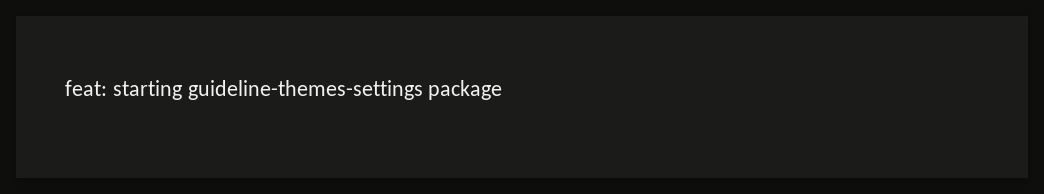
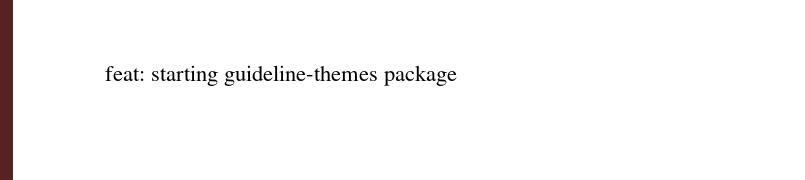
[187,80,423,100] guideline-themes-settings -> [224,65,379,86] guideline-themes

